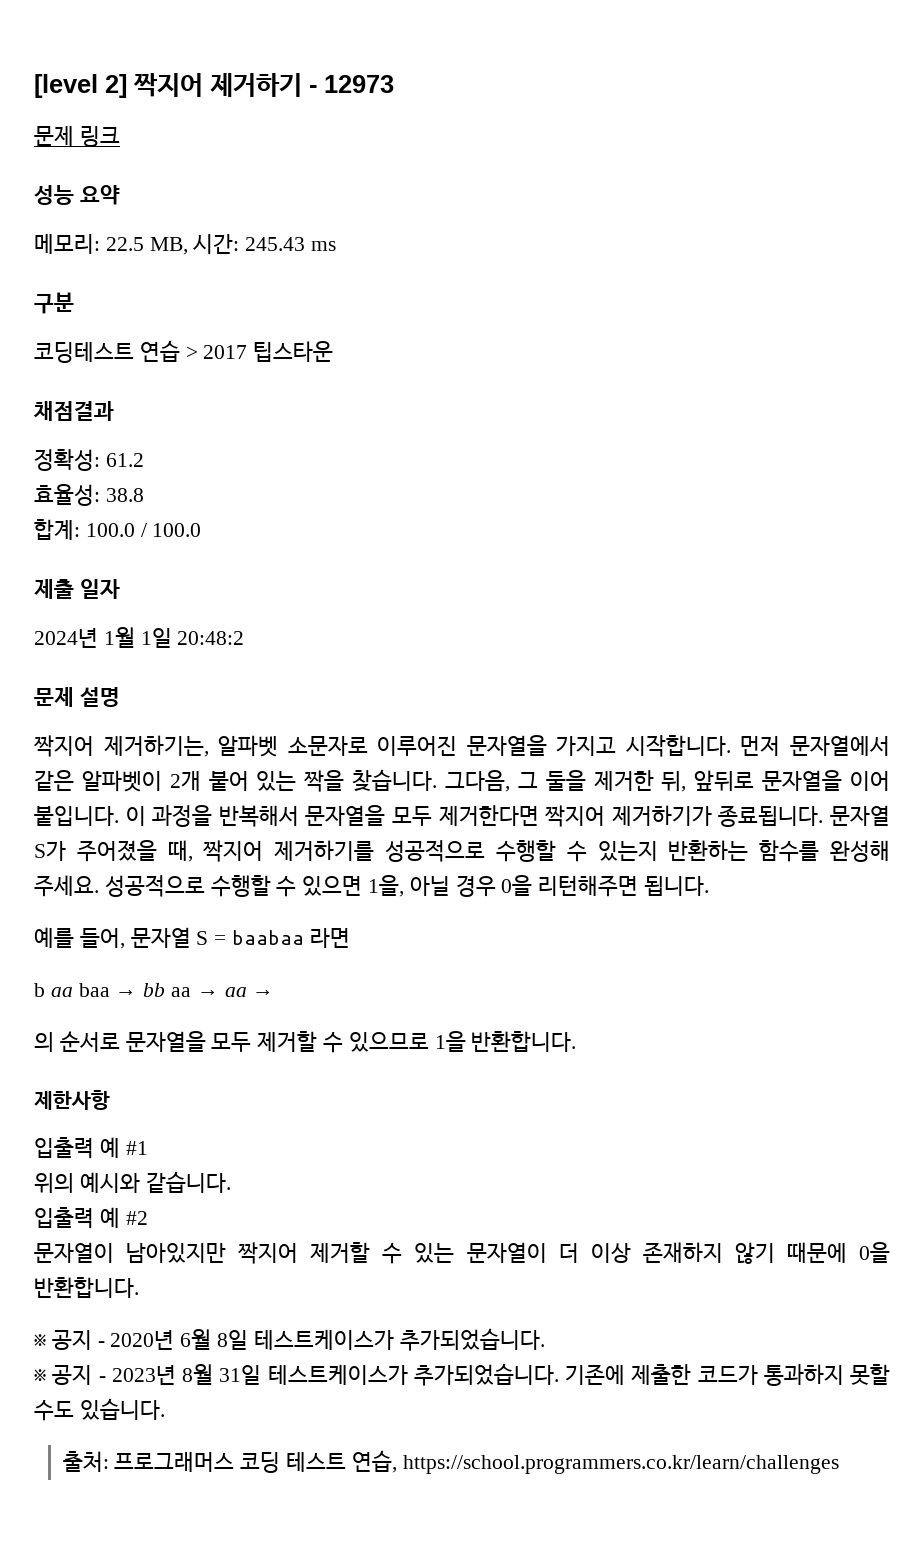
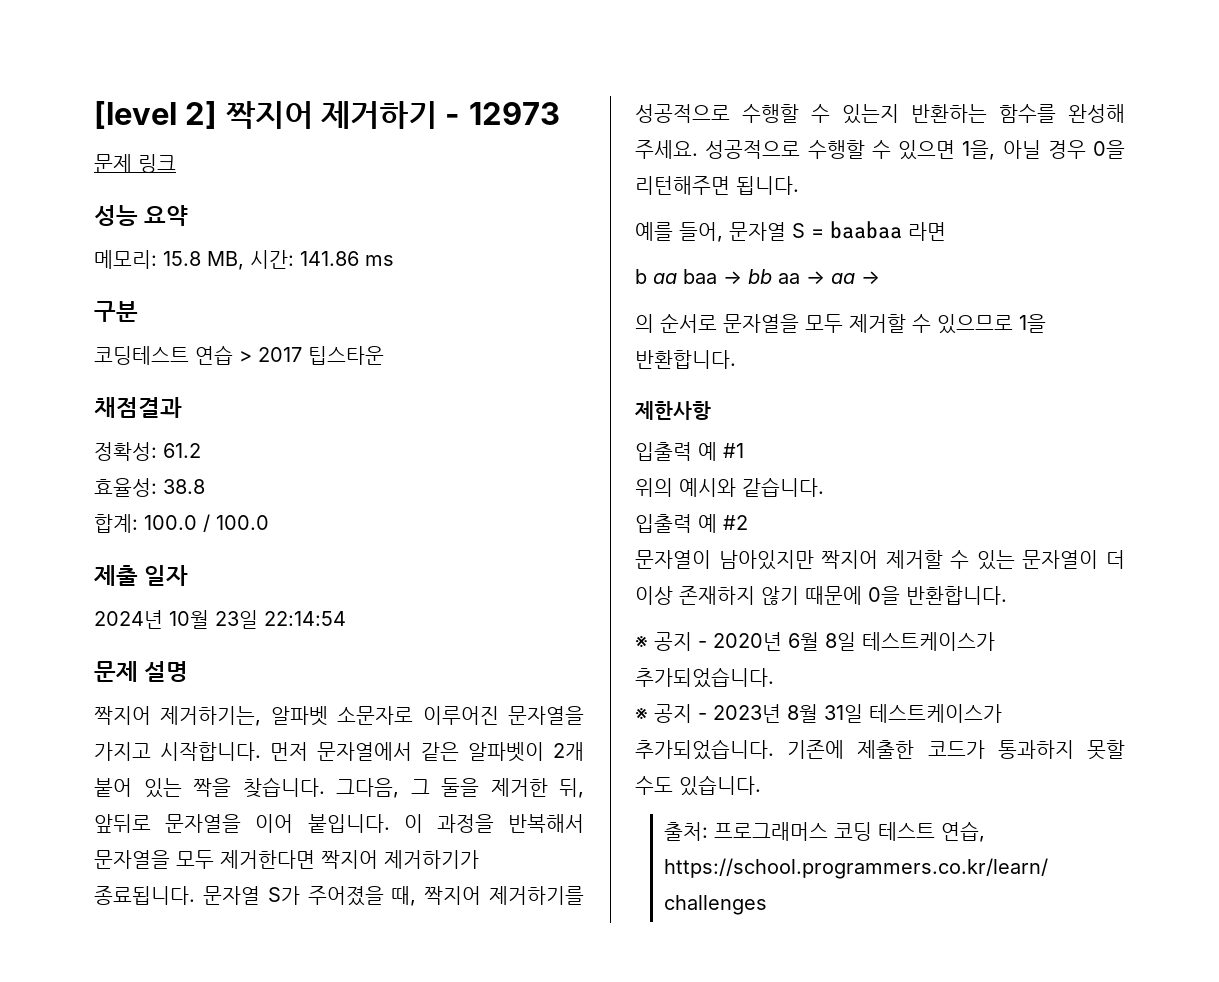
[105,237,144,251] 22.5 -> [163,251,201,266] 15.8
[245,237,306,251] 245.43 -> [300,251,359,266] 141.86
[103,627,245,648] 1월 1일 20:48:2 -> [169,610,346,629] 10월 23일 22:14:54

